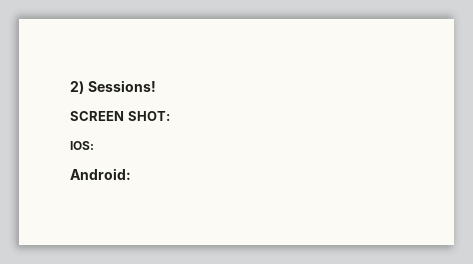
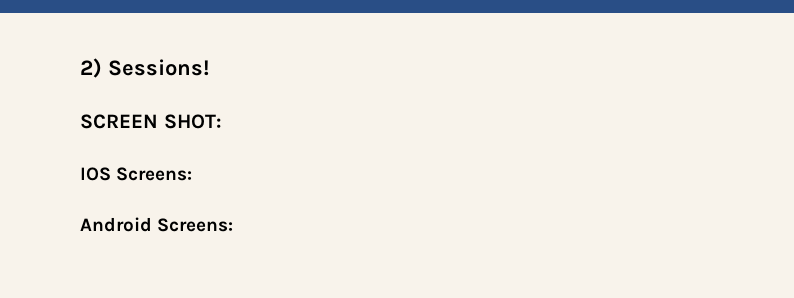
[70,141,94,150] [70,168,131,180] IOS: // Android: -> [80,167,193,181] [80,217,234,232] IOS Screens: // Android Screens:

